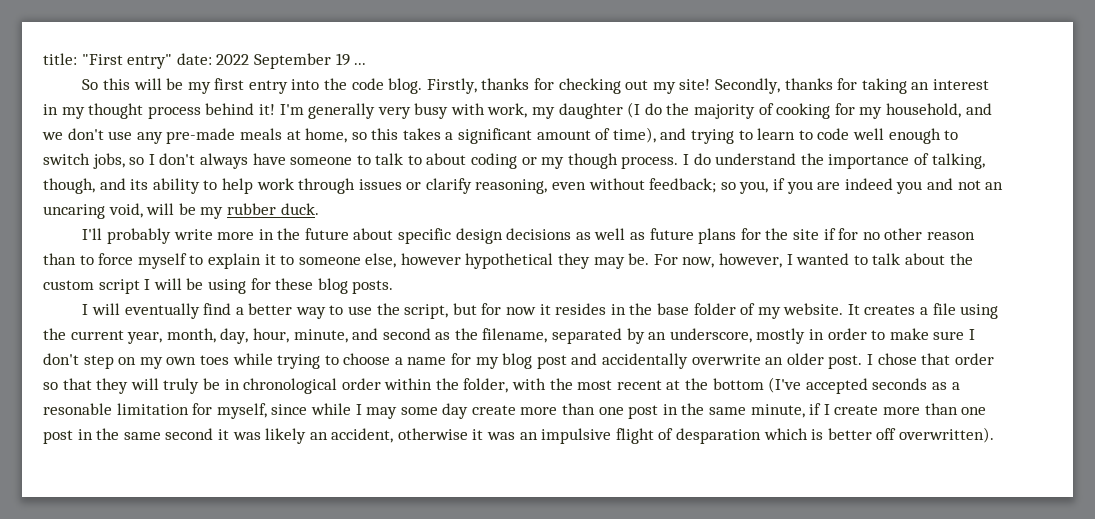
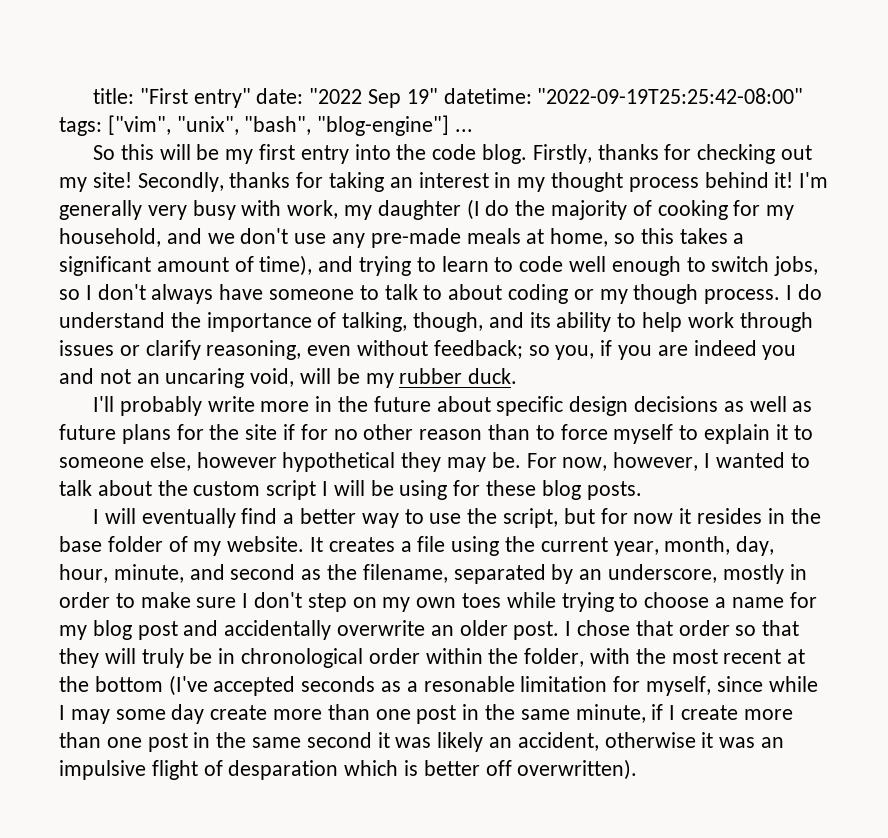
[216,53,350,69] 2022 September 19 -> [309,88,804,108] [59,115,450,136] "2022 Sep 19" datetime: "2022-09-19T25:25:42-08:00" tags: ["vim", "unix", "bash", "blog-engine"]

